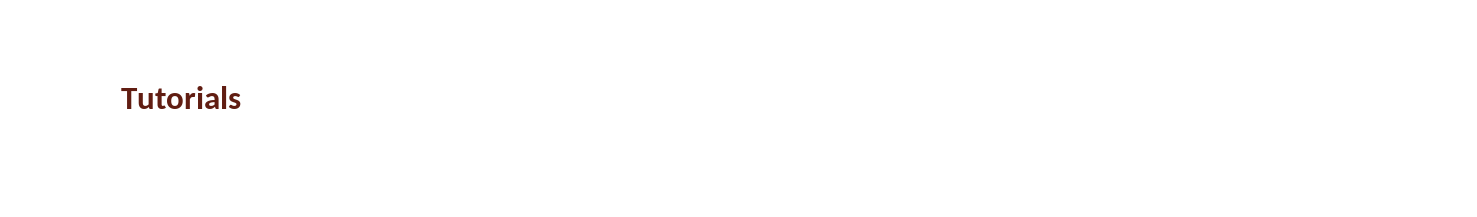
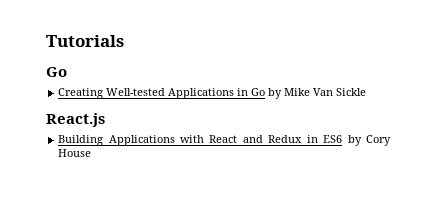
(241, 97) none -> [46,67,67,77] [58,88,367,99] [46,113,105,127] [58,135,391,146] [58,149,92,157] // Go // Creating Well-tested Applications in Go by Mike Van Sickle // React.js // Building Applications with React and Redux in ES6 by Cory House

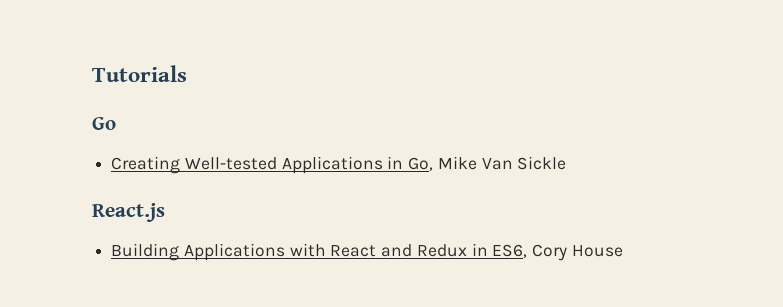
[251,88,283,99] Go by -> [408,157,434,171] Go,
[323,135,362,146] ES6 by -> [492,244,528,258] ES6,

